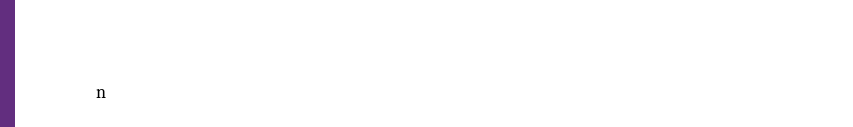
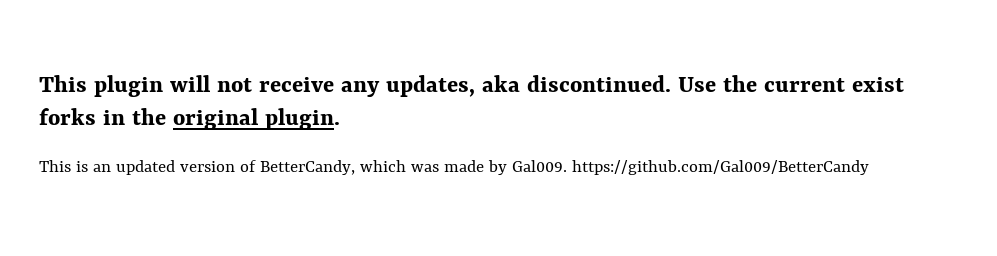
[96,89,106,98] n -> [39,75,905,97] [39,108,341,130] [39,160,869,175] This plugin will not receive any updates, aka discontinued. Use the current exist forks in the original plugin. // This is an updated version of BetterCandy, which was made by Gal009. https://github.com/Gal009/BetterCandy

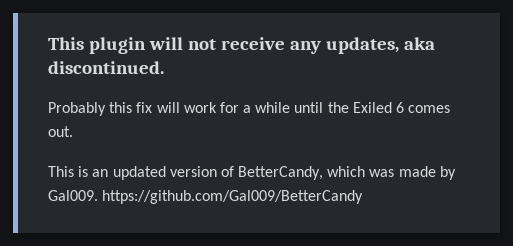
[678,75,905,92] [39,108,341,130] Use the current exist forks in the original plugin. -> [48,102,451,116] [48,126,73,137] // Probably this fix will work for a while until the Exiled 6 comes out.

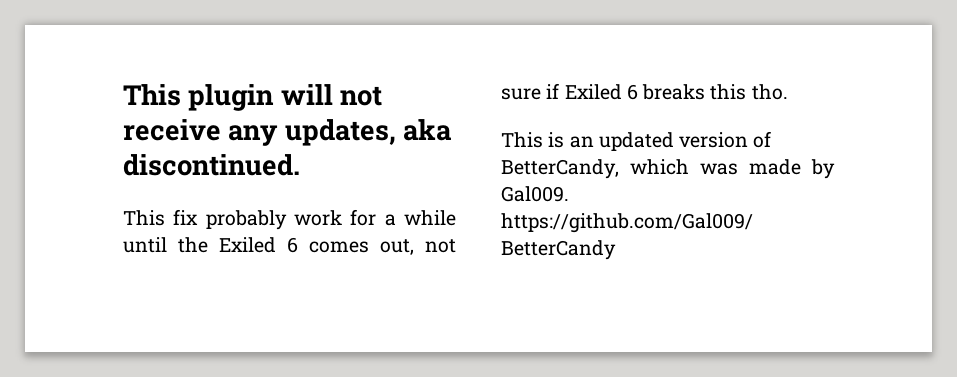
[48,102,180,116] Probably this fix will -> [123,209,287,230] This fix probably
[48,126,73,137] out. -> [380,239,456,255] [501,83,788,100] out, not sure if Exiled 6 breaks this tho.

